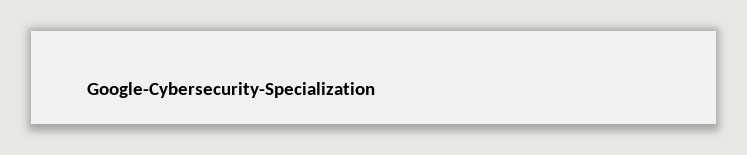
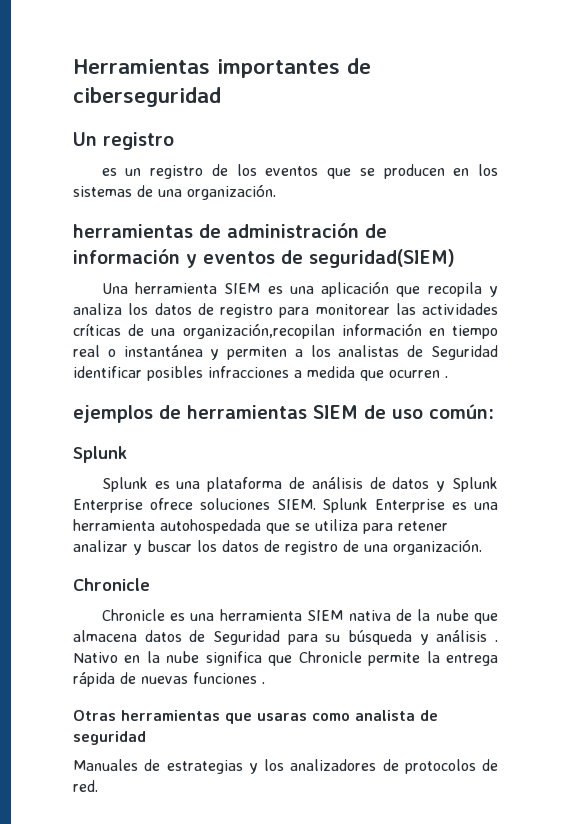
[87,82,375,98] Google-Cybersecurity-Specialization -> [73,58,371,78] [73,87,221,107] [73,132,174,150] [101,164,498,179] [73,184,276,200] [73,223,387,238] [73,249,455,268] [101,281,498,297] [73,303,498,318] [73,323,499,339] [73,345,498,360] [73,366,448,381] [73,404,494,423] [73,446,127,463] [101,477,498,492] [73,498,498,513] [73,519,448,534] [73,539,482,555] [73,578,150,591] [101,609,498,624] [73,630,499,645] [73,651,499,666] [73,672,265,687] [73,710,438,724] [73,731,146,745] [73,759,498,774] [73,780,98,792] Herramientas importantes de ciberseguridad // Un registro // es un registro de los eventos que se producen en los sistemas de una organización. // herramientas de administración de información y eventos de seguridad(SIEM) // Una herramienta SIEM es una aplicación que recopila y analiza los datos de registro para monitorear las actividades críticas de una organización,recopilan información en tiempo real o instantánea y permiten a los analistas de Seguridad identificar posibles infracciones a medida que ocurren . // ejemplos de herramientas SIEM de uso común: // Splunk // Splunk es una plataforma de análisis de datos y Splunk Enterprise ofrece soluciones SIEM. Splunk Enterprise es una herramienta autohospedada que se utiliza para retener analizar y buscar los datos de registro de una organización. // Chronicle // Chronicle es una herramienta SIEM nativa de la nube que almacena datos de Seguridad para su búsqueda y análisis . Nativo en la nube significa que Chronicle permite la entrega rápida de nuevas funciones . // Otras herramientas que usaras como analista de seguridad // Manuales de estrategias y los analizadores de protocolos de red.

